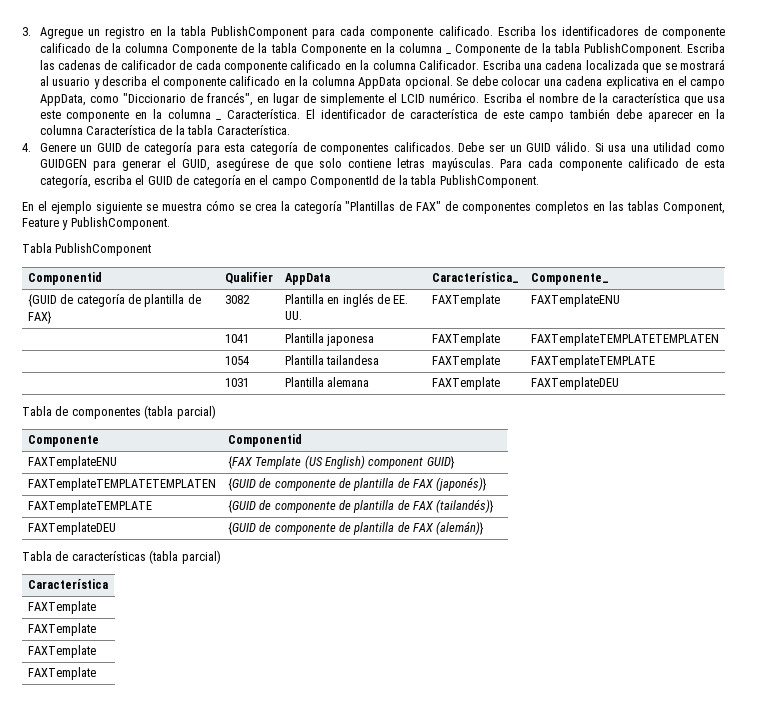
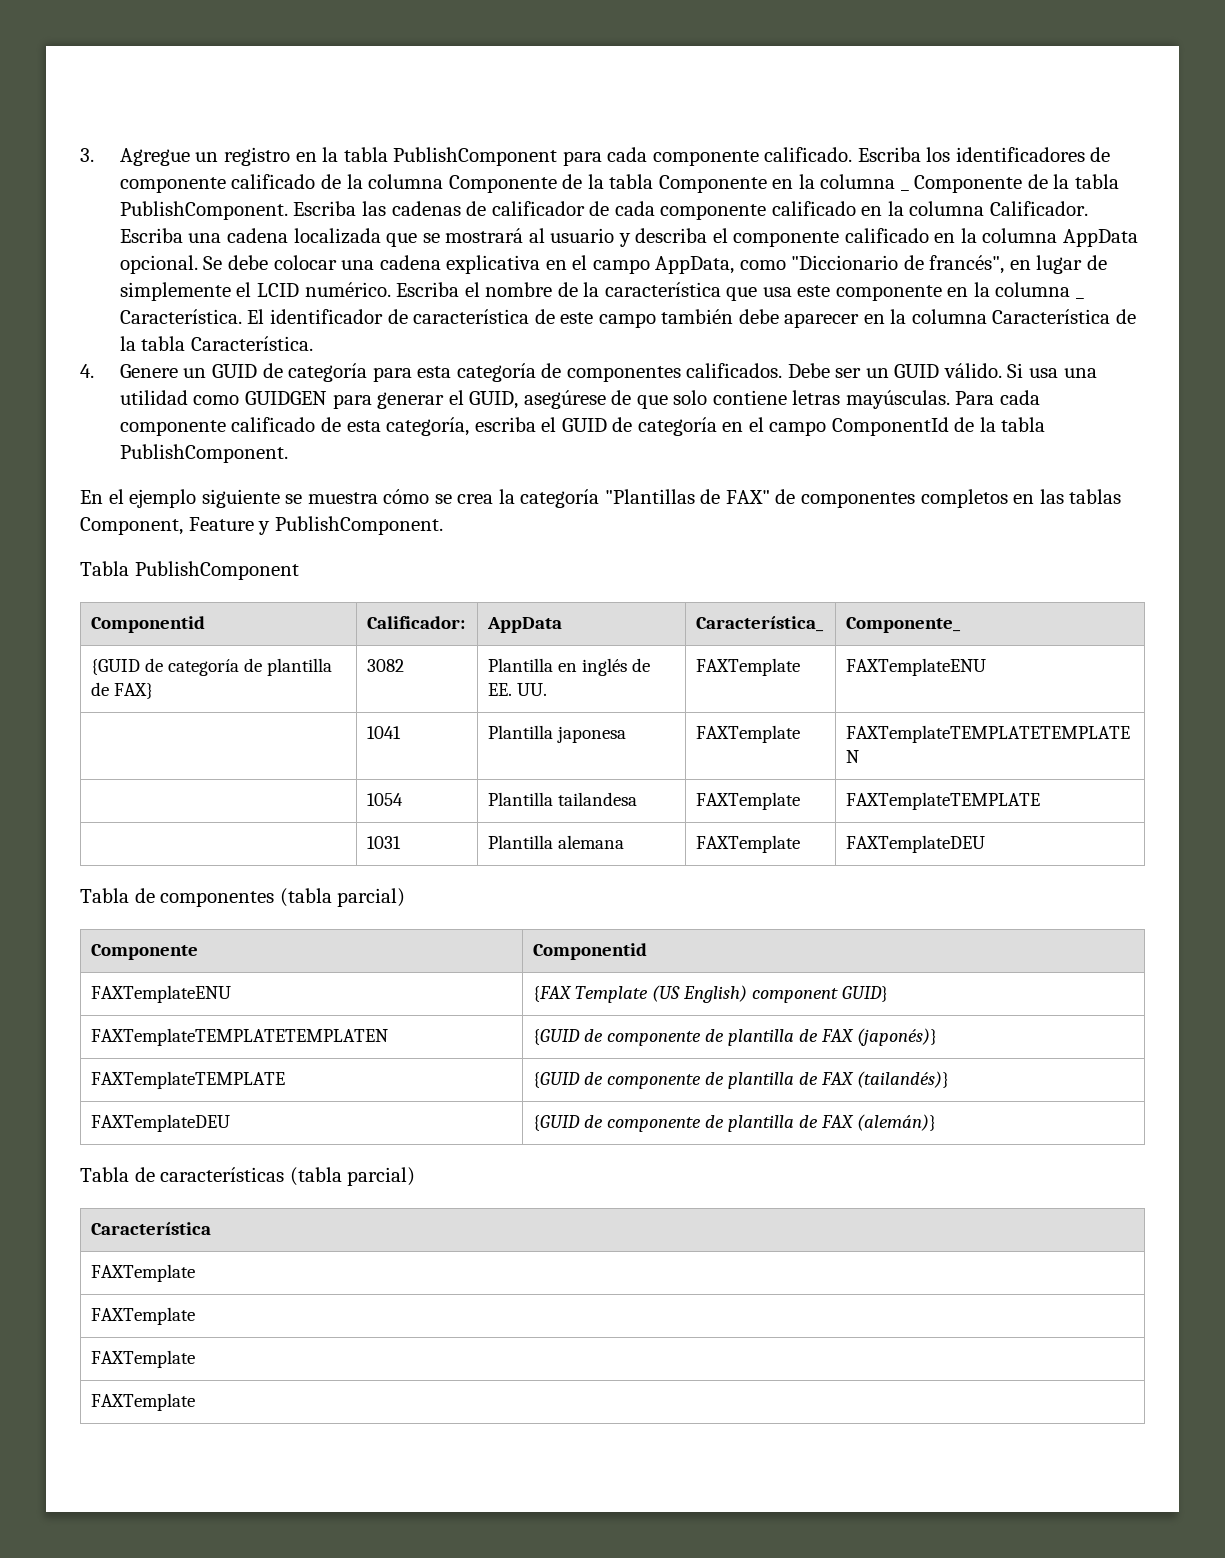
[224,272,273,284] Qualifier -> [367,616,466,629] Calificador:

